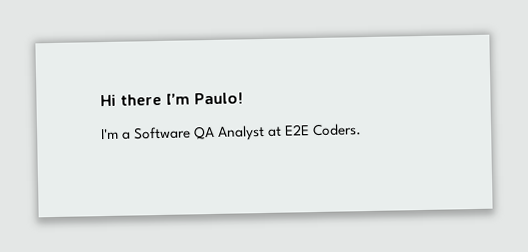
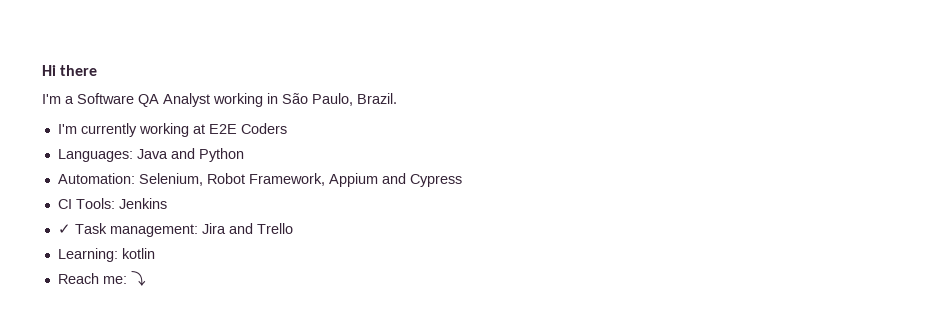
[166,92,244,105] I’m Paulo! -> (98, 70) none
[268,123,363,137] at E2E Coders. -> [213,93,397,107] [57,123,287,137] [57,148,244,162] [57,173,462,187] [57,198,167,209] [57,223,293,237] [57,248,155,262] [57,271,146,286] working in São Paulo, Brazil. // I'm currently working at E2E Coders // Languages: Java and Python // Automation: Selenium, Robot Framework, Appium and Cypress // CI Tools: Jenkins // ✓ Task management: Jira and Trello // Learning: kotlin // Reach me: ⤵

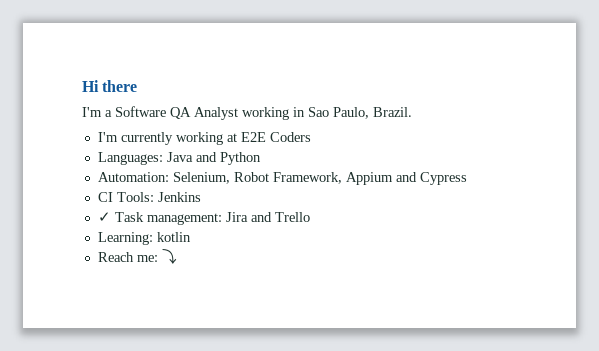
[282,93,308,104] São -> [308,107,329,117] Sao

